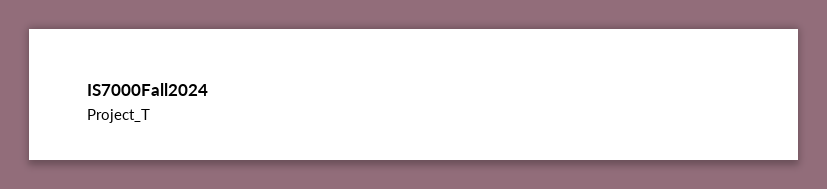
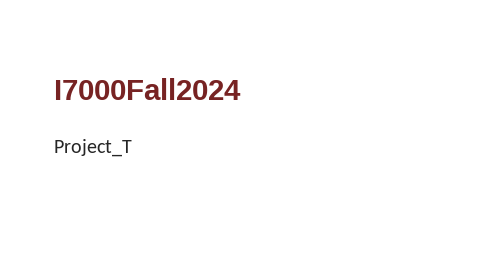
[87,83,208,96] IS7000Fall2024 -> [54,78,241,100] I7000Fall2024

